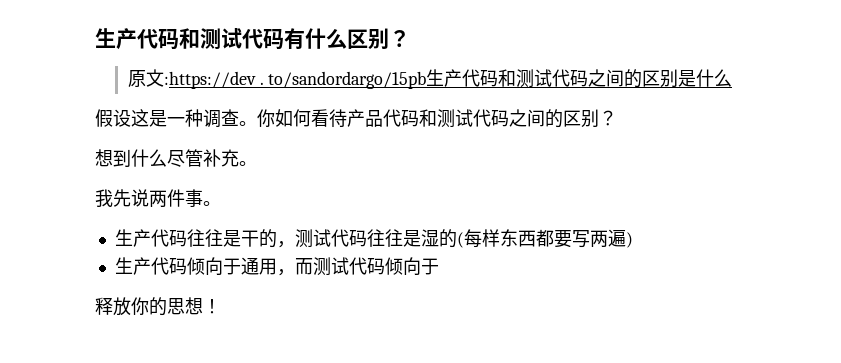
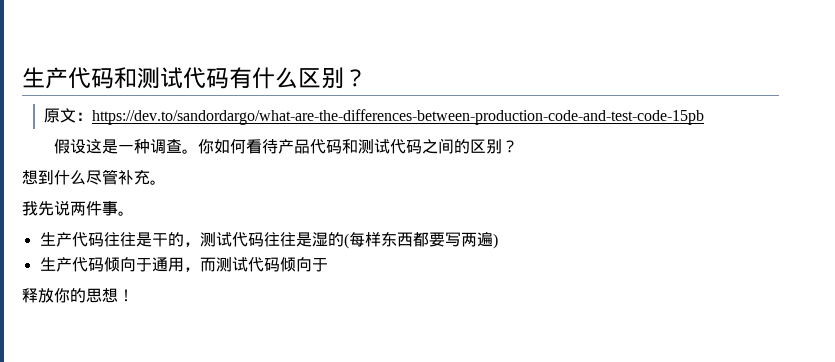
[163,69,733,89] :https://dev . to/sandordargo/15pb生产代码和测试代码之间的区别是什么 -> [75,109,704,125] ：https://dev.to/sandordargo/what-are-the-differences-between-production-code-and-test-code-15pb

